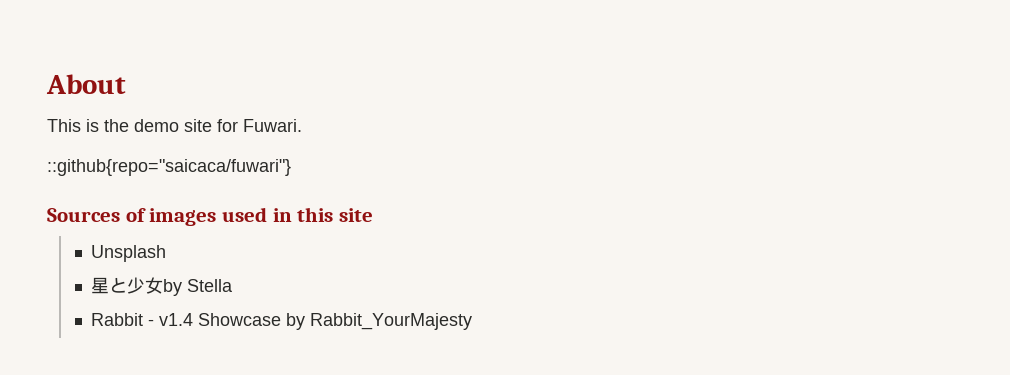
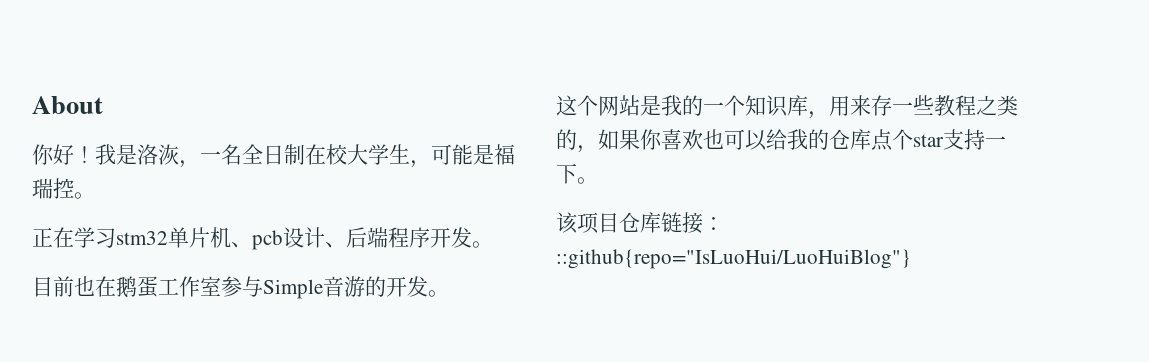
[47,119,302,132] [47,159,291,176] [47,207,374,226] [91,245,167,262] [91,277,234,296] [91,313,473,330] This is the demo site for Fuwari. // ::github{repo="saicaca/fuwari"} // Sources of images used in this site // Unsplash // 星と少女by Stella // Rabbit - v1.4 Showcase by Rabbit_YourMajesty -> [32,144,515,168] [32,178,95,199] [32,227,493,250] [32,276,449,299] [556,95,1018,119] [556,129,1006,153] [556,163,598,184] [556,212,724,234] [556,249,911,269] 你好！我是洛洃，一名全日制在校大学生，可能是福瑞控。 // 正在学习stm32单片机、pcb设计、后端程序开发。 // 目前也在鹅蛋工作室参与Simple音游的开发。 // 这个网站是我的一个知识库，用来存一些教程之类的，如果你喜欢也可以给我的仓库点个star支持一下。 // 该项目仓库链接：::github{repo="IsLuoHui/LuoHuiBlog"}

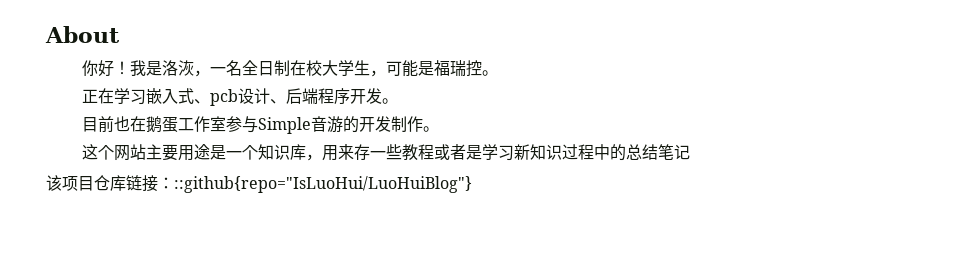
[116,227,231,248] stm32单片机 -> [146,88,195,104] 嵌入式
(428, 286) none -> [391,116,424,132] 制作
[640,95,703,116] 是我的 -> [146,144,227,161] 主要用途是
[976,95,1018,116] [556,129,1006,153] [556,163,598,184] 之类的，如果你喜欢也可以给我的仓库点个star支持一下。 -> [434,144,691,161] 或者是学习新知识过程中的总结笔记

